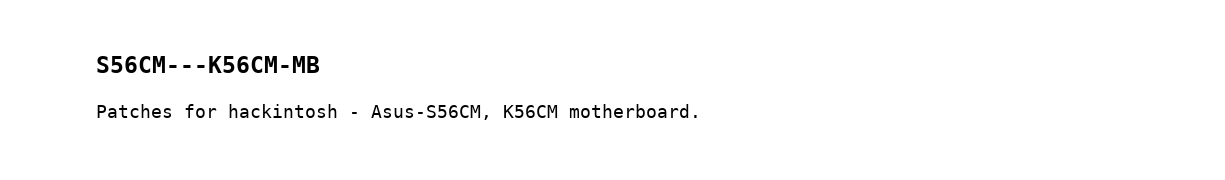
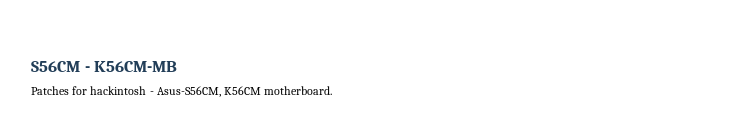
[96,56,320,73] S56CM---K56CM-MB -> [31,61,178,72] S56CM - K56CM-MB

